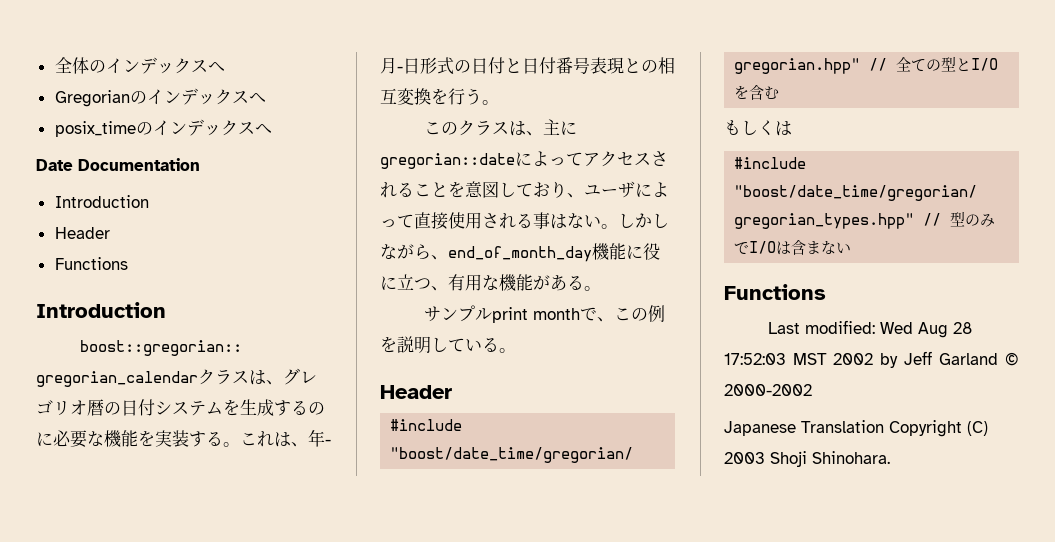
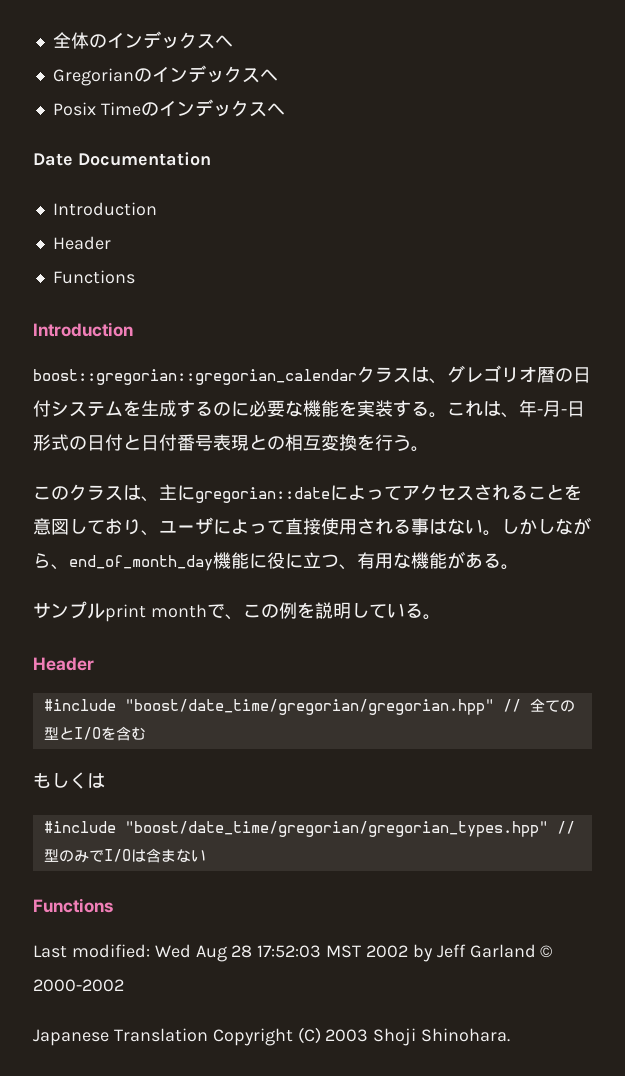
[54,121,136,137] posix_time -> [52,102,141,116] Posix Time

